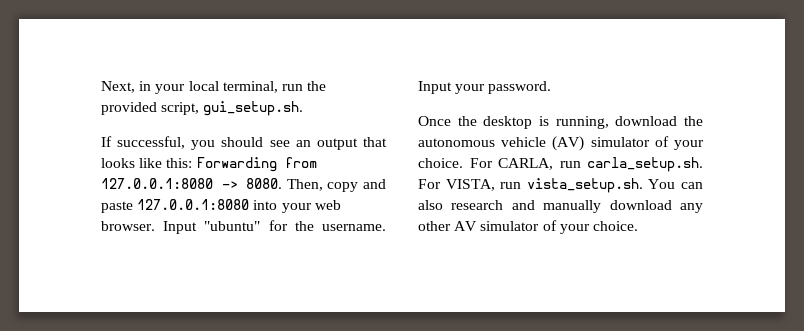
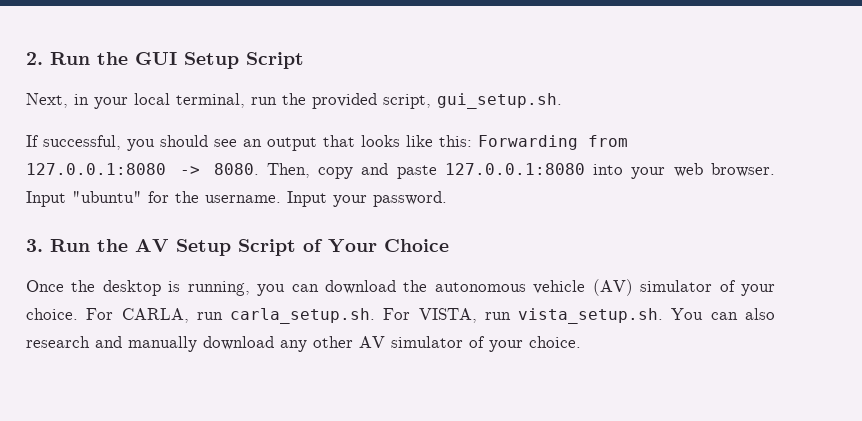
(101, 87) none -> [26,52,304,69] 2. Run the GUI Setup Script //
(552, 87) none -> [26,239,449,256] // 3. Run the AV Setup Script of Your Choice
(609, 122) none -> [257,284,319,296] you can

